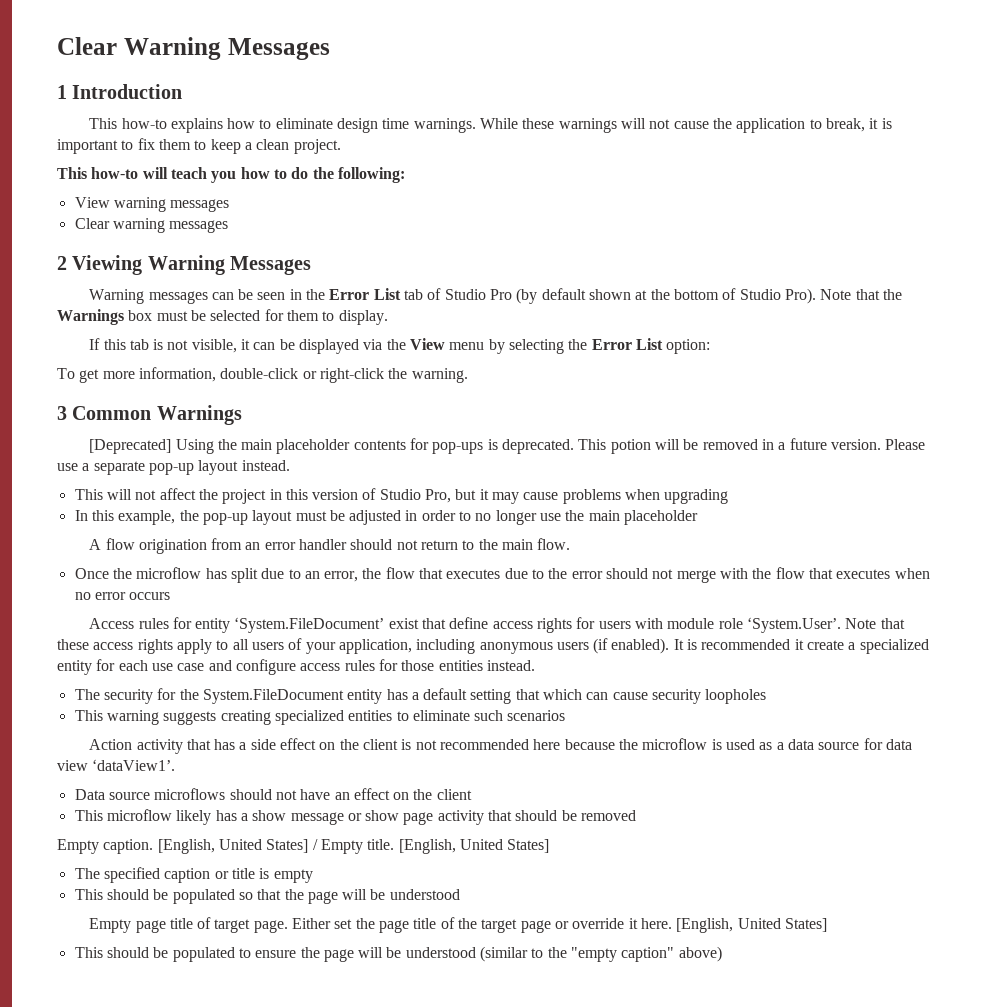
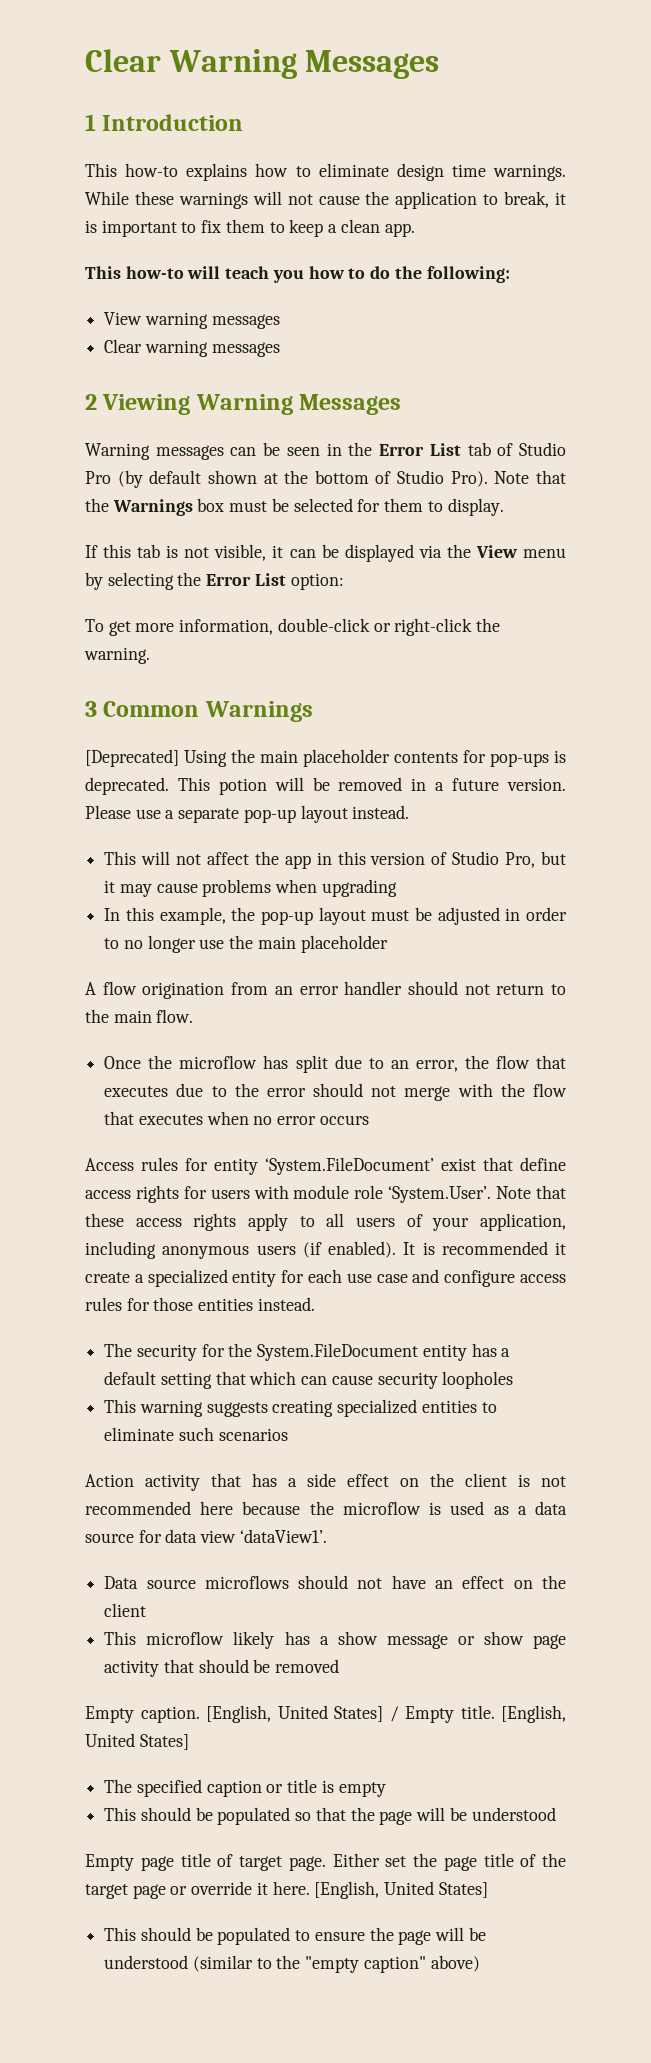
[293,139,341,154] project. -> [384,223,415,237] app.
[222,489,267,504] project -> [284,855,311,869] app

